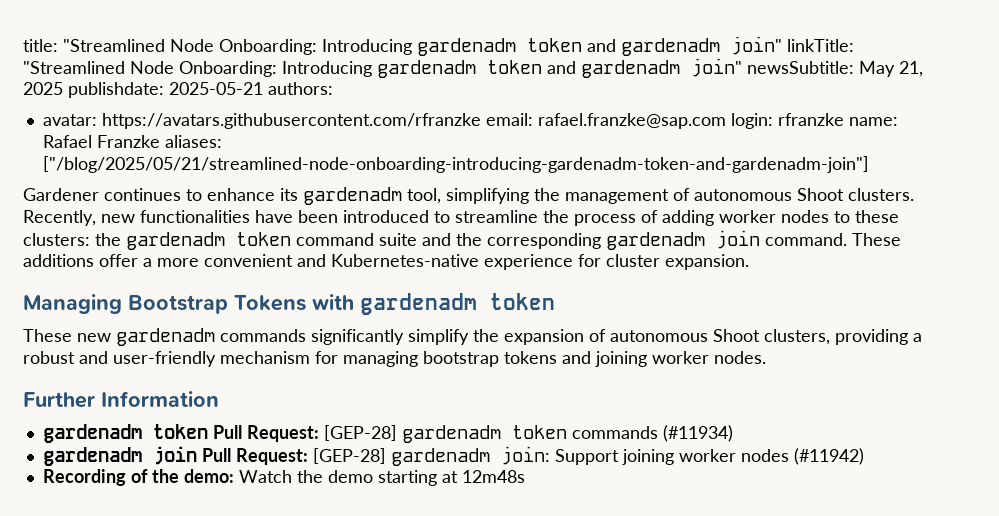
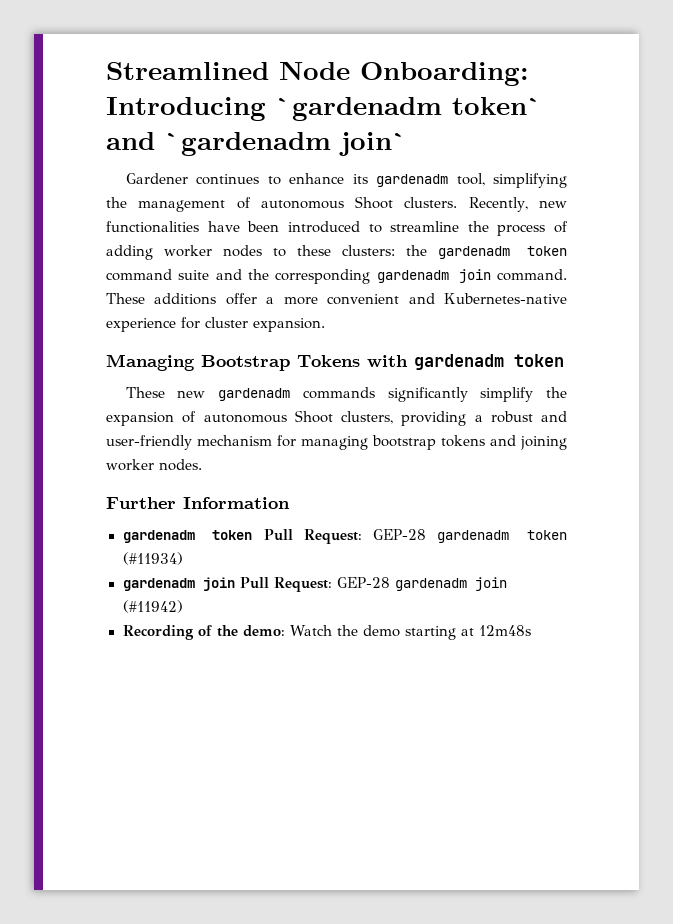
[23,36,854,56] [23,58,923,78] [23,82,333,98] [42,113,898,129] [42,135,222,148] [42,156,869,173] title: "Streamlined Node Onboarding: Introducing gardenadm token and gardenadm join" linkTitle: "Streamlined Node Onboarding: Introducing gardenadm token and gardenadm join" newsSubtitle: May 21, 2025 publishdate: 2025-05-21 authors: // avatar: https://avatars.githubusercontent.com/rfranzke email: rafael.franzke@sap.com login: rfranzke name: Rafael Franzke aliases: ["/blog/2025/05/21/streamlined-node-onboarding-introducing-gardenadm-token-and-gardenadm-join"] -> [106,61,529,86] [106,97,543,121] [106,132,408,156] Streamlined Node Onboarding: Introducing `gardenadm token` and `gardenadm join`
[323,425,658,443] [GEP-28] gardenadm token commands -> [372,529,567,543] GEP-28 gardenadm token
[312,446,789,466] [GEP-28] gardenadm join: Support joining worker nodes -> [336,577,507,591] GEP-28 gardenadm join

